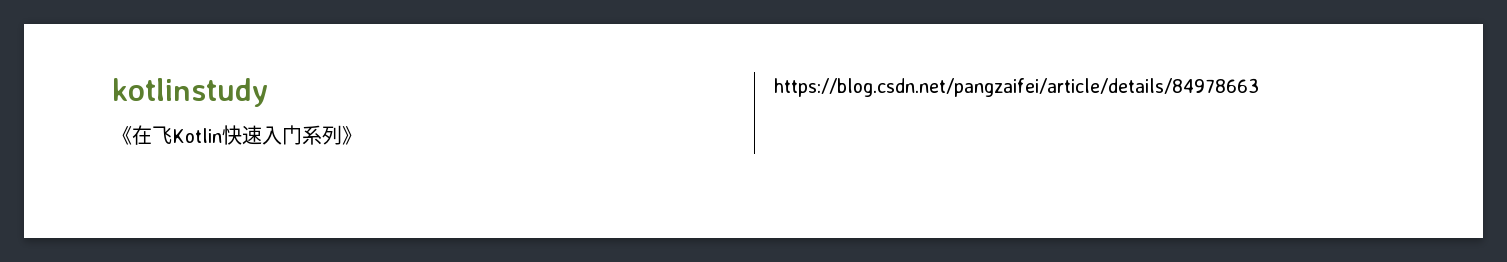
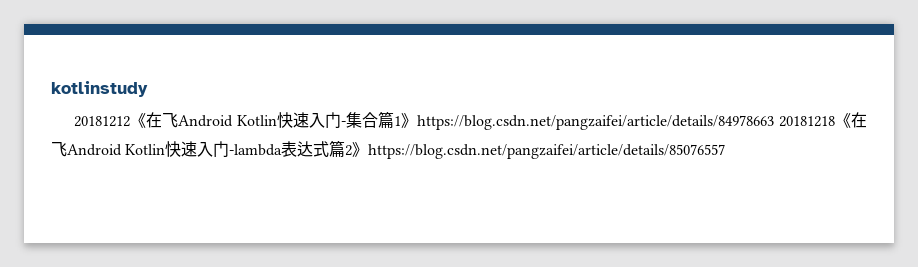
[112,125,362,145] [774,78,1259,97] 《在飞Kotlin快速入门系列》https://blog.csdn.net/pangzaifei/article/details/84978663 -> [74,111,867,130] [51,140,726,159] 20181212《在飞Android Kotlin快速入门-集合篇1》https://blog.csdn.net/pangzaifei/article/details/84978663 20181218《在飞Android Kotlin快速入门-lambda表达式篇2》https://blog.csdn.net/pangzaifei/article/details/85076557

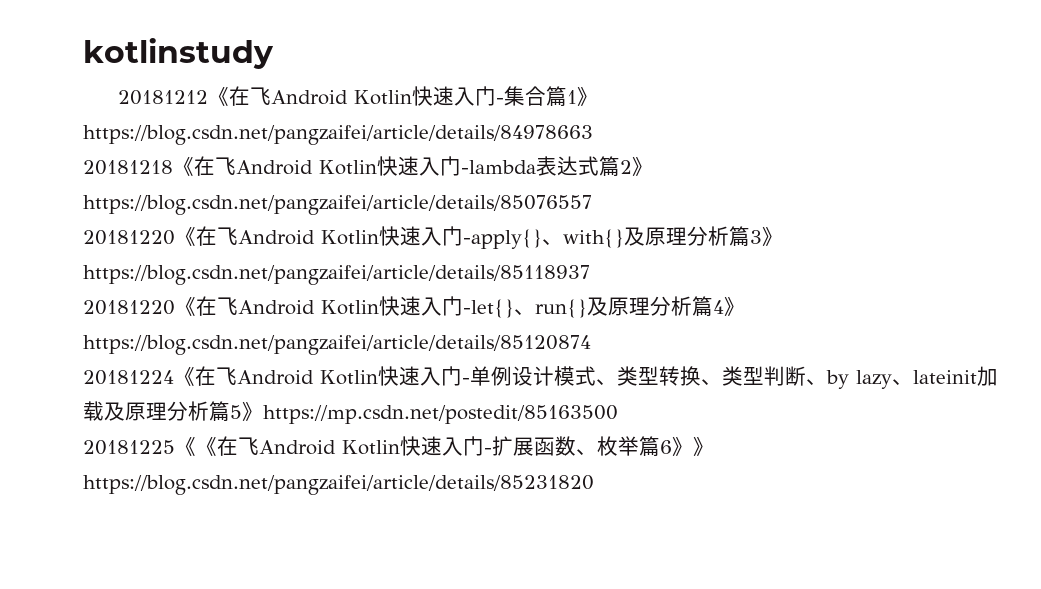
(775, 122) none -> (593, 135) //
(726, 151) none -> [83,226,783,249] [83,265,590,285] [83,296,745,318] [83,335,591,355] [83,366,998,389] [83,401,618,424] [83,436,714,457] [83,475,594,495] // 20181220《在飞Android Kotlin快速入门-apply{}、with{}及原理分析篇3》https://blog.csdn.net/pangzaifei/article/details/85118937 // 20181220《在飞Android Kotlin快速入门-let{}、run{}及原理分析篇4》https://blog.csdn.net/pangzaifei/article/details/85120874 // 20181224《在飞Android Kotlin快速入门-单例设计模式、类型转换、类型判断、by lazy、lateinit加载及原理分析篇5》https://mp.csdn.net/postedit/85163500 // 20181225《《在飞Android Kotlin快速入门-扩展函数、枚举篇6》》https://blog.csdn.net/pangzaifei/article/details/85231820

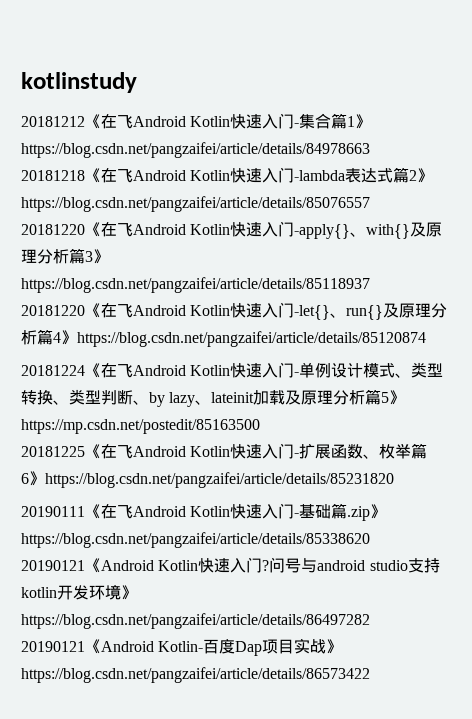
[196,436,217,456] 《 -> (101, 451) none
[693,436,714,456] [83,475,594,495] 》https://blog.csdn.net/pangzaifei/article/details/85231820 -> [45,472,394,488] [21,503,387,521] [21,532,370,548] [21,557,440,573] [21,584,137,600] [21,613,370,629] [21,638,343,656] [21,667,370,683] https://blog.csdn.net/pangzaifei/article/details/85231820 // 20190111《在飞Android Kotlin快速入门-基础篇.zip》https://blog.csdn.net/pangzaifei/article/details/85338620 // 20190121《Android Kotlin快速入门?问号与android studio支持kotlin开发环境》https://blog.csdn.net/pangzaifei/article/details/86497282 // 20190121《Android Kotlin-百度Dap项目实战》https://blog.csdn.net/pangzaifei/article/details/86573422

